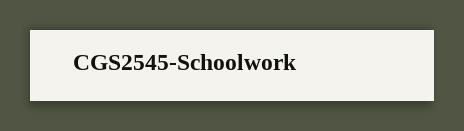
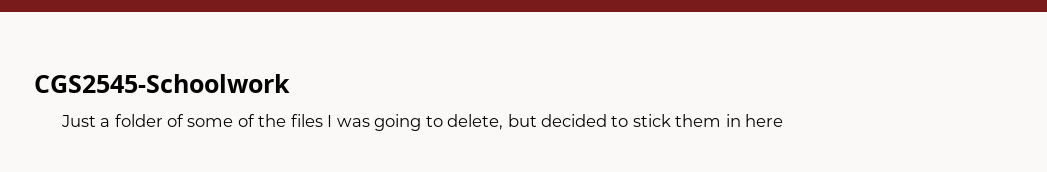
(297, 62) none -> [60,114,784,131] // Just a folder of some of the files I was going to delete, but decided to stick them in here

